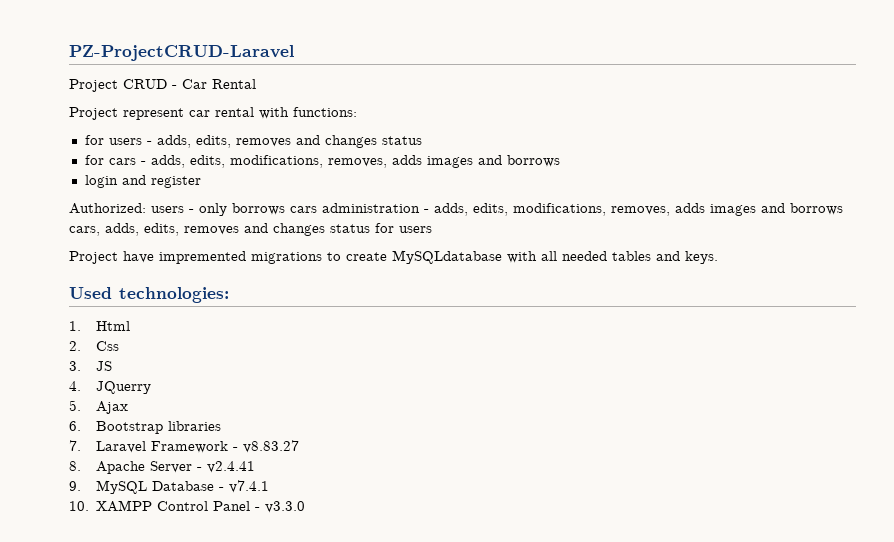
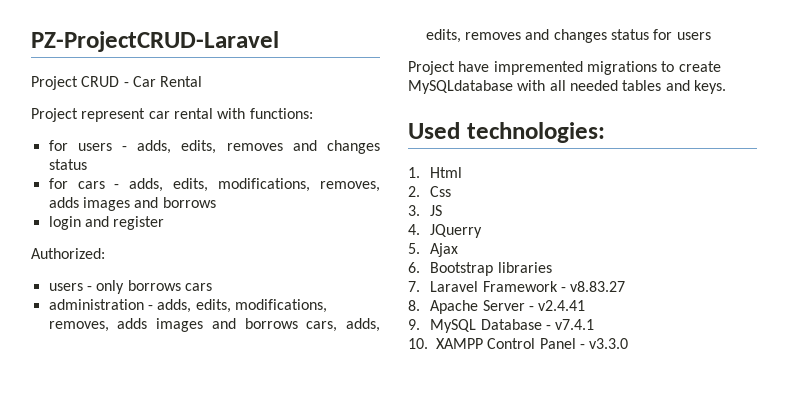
(146, 208) none -> (105, 253) //
(317, 209) none -> (212, 287) //

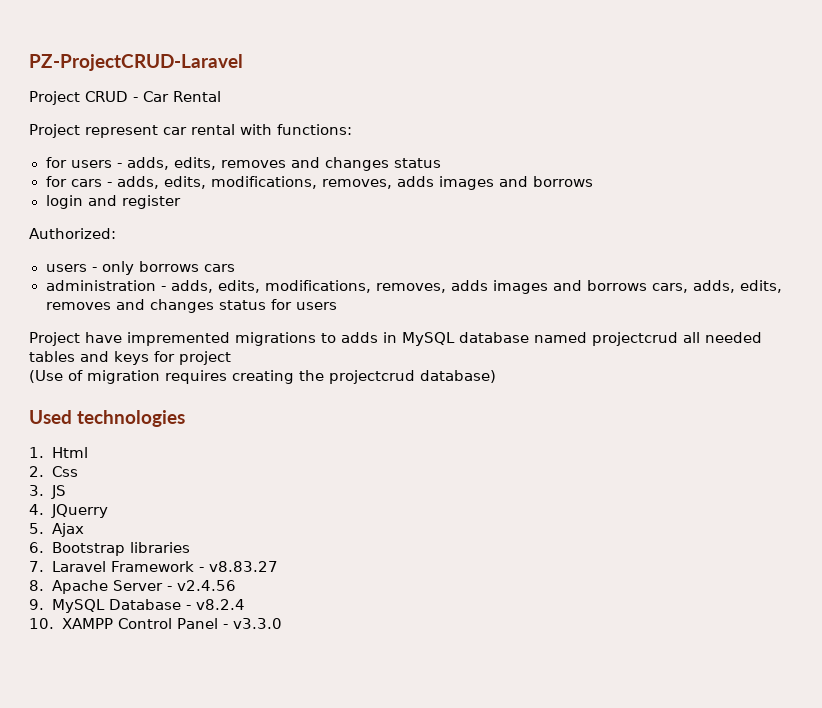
[678,61,721,72] [408,80,726,94] create MySQLdatabase with all needed tables and keys. -> [341,332,762,346] [29,351,231,365] [29,370,496,384] adds in MySQL database named projectcrud all needed tables and keys for project // (Use of migration requires creating the projectcrud database)
[466,122,605,143] technologies: -> [77,410,186,427] technologies
[538,300,586,311] v2.4.41 -> [176,580,236,591] v2.4.56
[555,319,595,330] v7.4.1 -> [195,599,245,610] v8.2.4

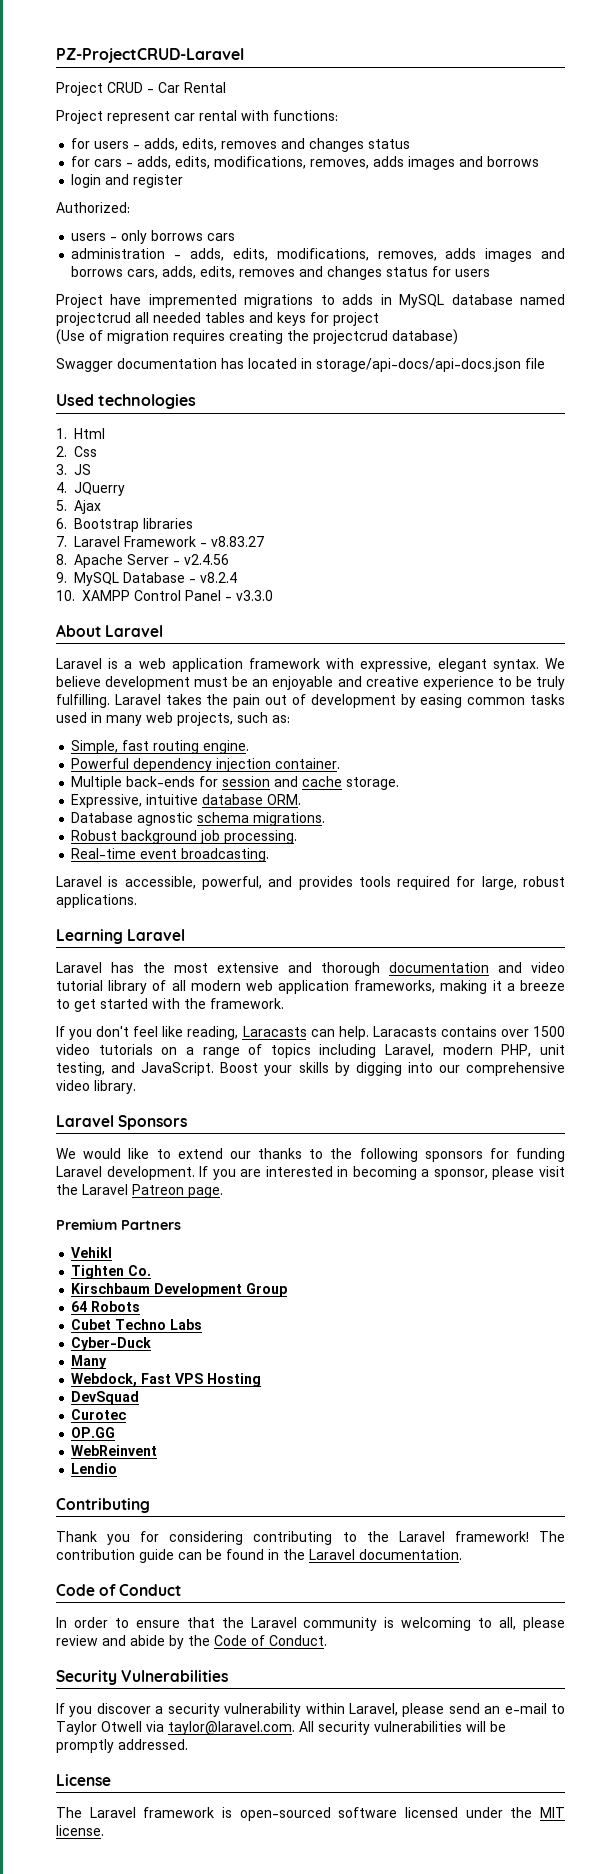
(496, 376) none -> [56,358,545,372] // Swagger documentation has located in storage/api-docs/api-docs.json file
(282, 623) none -> [56,624,164,637] [56,658,565,672] [56,676,565,690] [56,694,565,708] [56,712,290,726] [71,740,250,754] [71,758,341,772] [71,776,400,790] [71,794,302,808] [71,812,326,826] [71,830,298,844] [71,848,270,862] [56,876,565,890] [56,894,137,908] [56,929,186,944] [56,962,565,976] [56,980,565,994] [56,998,284,1012] [56,1026,565,1040] [56,1044,565,1058] [56,1062,566,1076] [56,1080,136,1094] [56,1115,188,1130] [56,1148,565,1162] [56,1166,565,1180] [56,1184,223,1198] [56,1219,181,1230] [71,1247,113,1258] [71,1265,152,1279] [71,1283,288,1297] [71,1301,141,1312] [71,1319,203,1330] [71,1337,152,1351] [71,1355,108,1369] [71,1373,262,1387] [71,1391,140,1405] [71,1409,127,1420] [71,1427,116,1438] [71,1445,158,1456] [71,1463,118,1474] [56,1498,150,1513] [56,1531,565,1545] [56,1549,462,1563] [56,1584,182,1596] [56,1617,565,1631] [56,1635,327,1649] [56,1670,229,1685] [56,1703,566,1717] [56,1721,506,1735] [56,1739,188,1753] [56,1774,111,1786] [56,1807,565,1821] [56,1825,104,1836] // About Laravel // Laravel is a web application framework with expressive, elegant syntax. We believe development must be an enjoyable and creative experience to be truly fulfilling. Laravel takes the pain out of development by easing common tasks used in many web projects, such as: // Simple, fast routing engine. // Powerful dependency injection container. // Multiple back-ends for session and cache storage. // Expressive, intuitive database ORM. // Database agnostic schema migrations. // Robust background job processing. // Real-time event broadcasting. // Laravel is accessible, powerful, and provides tools required for large, robust applications. // Learning Laravel // Laravel has the most extensive and thorough documentation and video tutorial library of all modern web application frameworks, making it a breeze to get started with the framework. // If you don't feel like reading, Laracasts can help. Laracasts contains over 1500 video tutorials on a range of topics including Laravel, modern PHP, unit testing, and JavaScript. Boost your skills by digging into our comprehensive video library. // Laravel Sponsors // We would like to extend our thanks to the following sponsors for funding Laravel development. If you are interested in becoming a sponsor, please visit the Laravel Patreon page. // Premium Partners // Vehikl // Tighten Co. // Kirschbaum Development Group // 64 Robots // Cubet Techno Labs // Cyber-Duck // Many // Webdock, Fast VPS Hosting // DevSquad // Curotec // OP.GG // WebReinvent // Lendio // Contributing // Thank you for considering contributing to the Laravel framework! The contribution guide can be found in the Laravel documentation. // Code of Conduct // In order to ensure that the Laravel community is welcoming to all, please review and abide by the Code of Conduct. // Security Vulnerabilities // If you discover a security vulnerability within Laravel, please send an e-mail to Taylor Otwell via taylor@laravel.com. All security vulnerabilities will be promptly addressed. // License // The Laravel framework is open-sourced software licensed under the MIT license.

